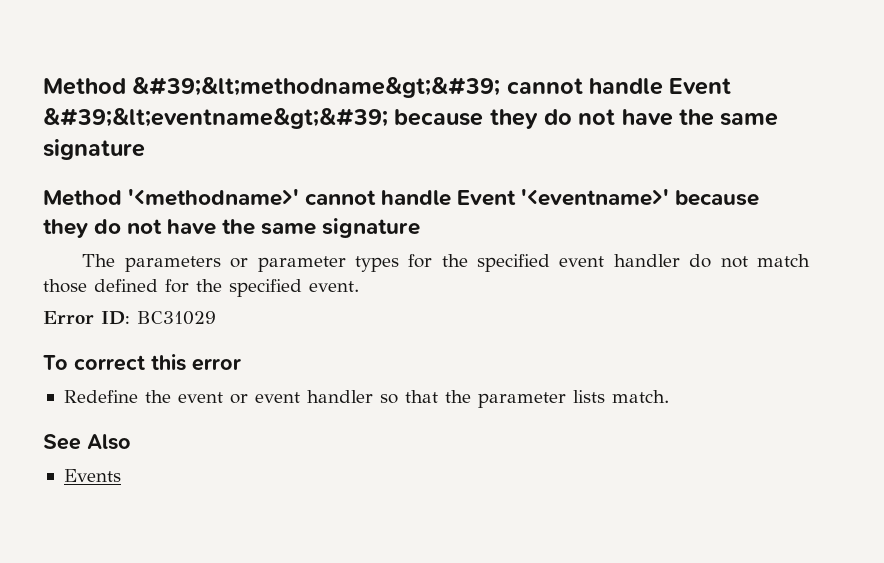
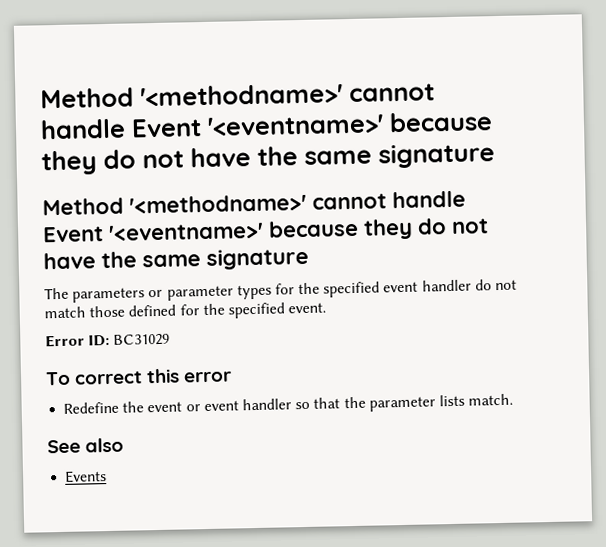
[43,77,732,98] [43,108,388,129] Method &#39;&lt;methodname&gt;&#39; cannot handle Event &#39;&lt;eventname&gt;&#39; -> [40,83,435,109] [40,114,384,140] Method '<methodname>' cannot handle Event '<eventname>'
[87,434,131,450] Also -> [85,437,125,453] also

